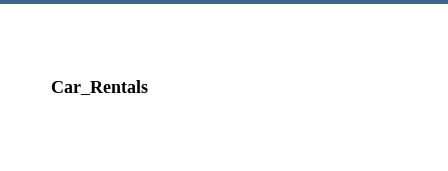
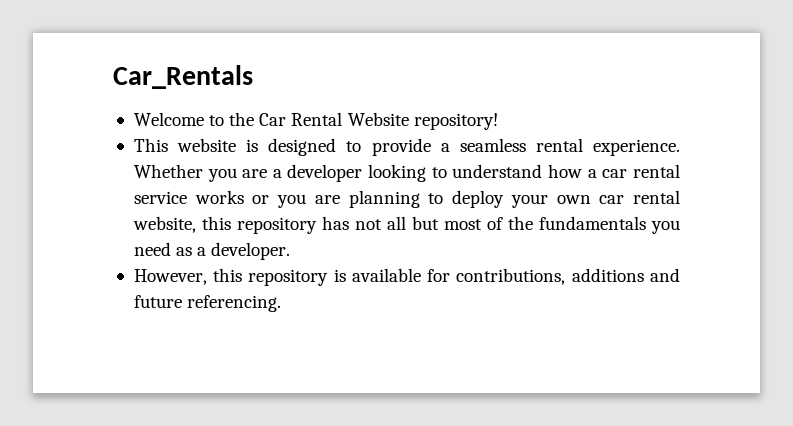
(148, 87) none -> [133,112,498,130] [133,138,680,156] [133,164,680,182] [133,190,681,208] [132,216,680,234] [133,242,291,260] [133,268,680,286] [133,295,282,312] // Welcome to the Car Rental Website repository! // This website is designed to provide a seamless rental experience. Whether you are a developer looking to understand how a car rental service works or you are planning to deploy your own car rental website, this repository has not all but most of the fundamentals you need as a developer. // However, this repository is available for contributions, additions and future referencing.

